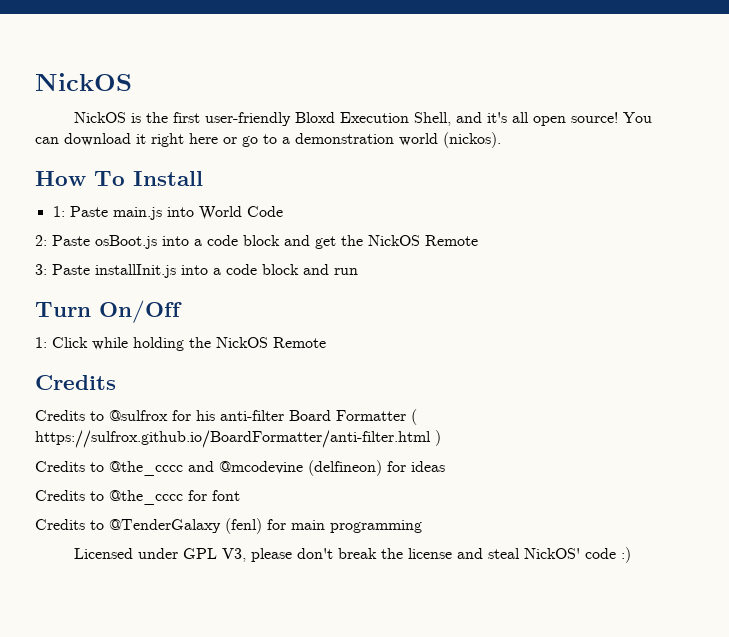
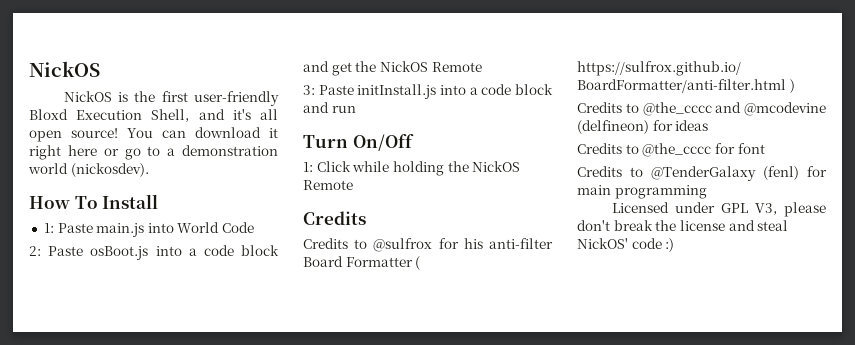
[443,132,501,148] (nickos). -> [70,163,149,177] (nickosdev).
[95,264,176,278] installInit.js -> [357,84,437,99] initInstall.js

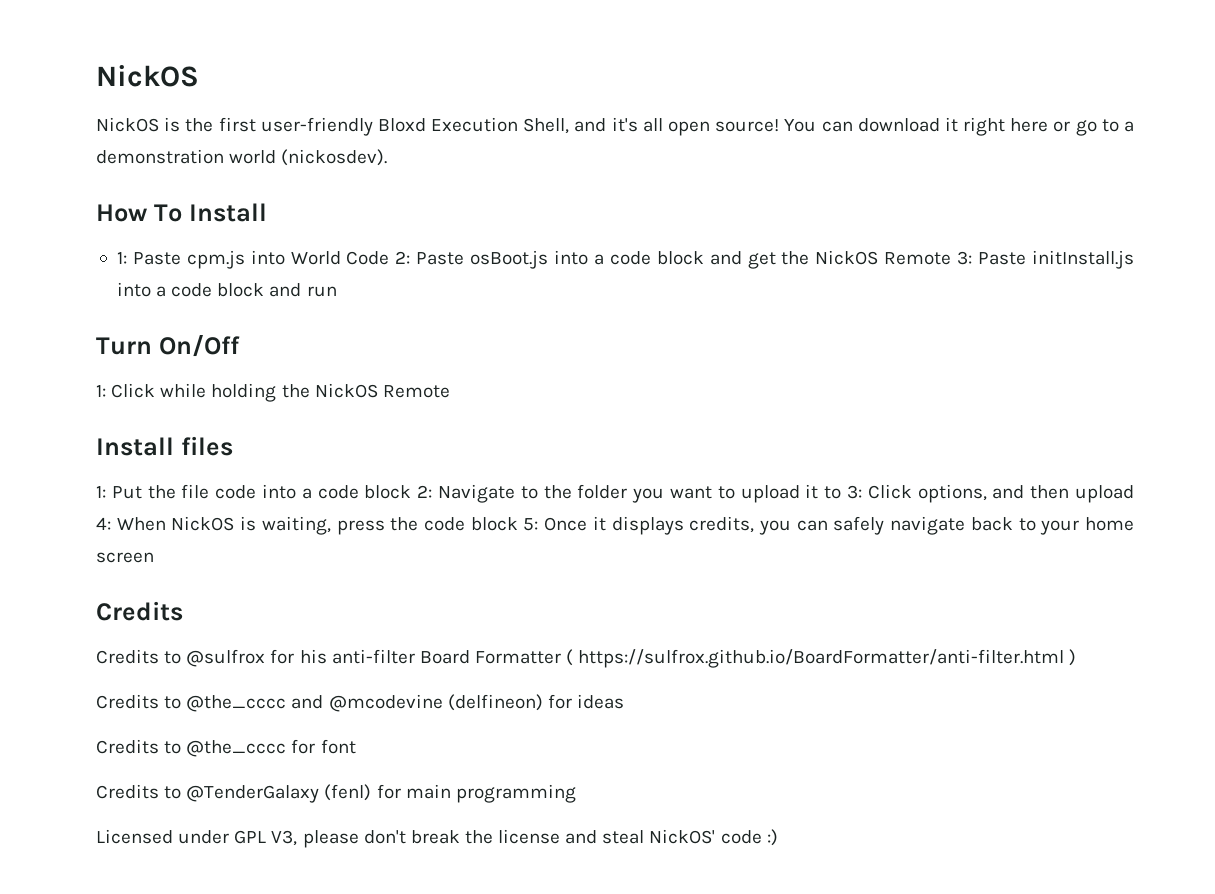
[96,223,145,237] main.js -> [186,250,245,269] cpm.js
(255, 227) // -> (390, 258) none
(482, 67) // -> (952, 258) none
(353, 185) none -> [96,436,233,456] [96,484,1134,503] [96,516,1134,535] [96,552,154,563] // Install files // 1: Put the file code into a code block 2: Navigate to the folder you want to upload it to 3: Click options, and then upload 4: When NickOS is waiting, press the code block 5: Once it displays credits, you can safely navigate back to your home screen

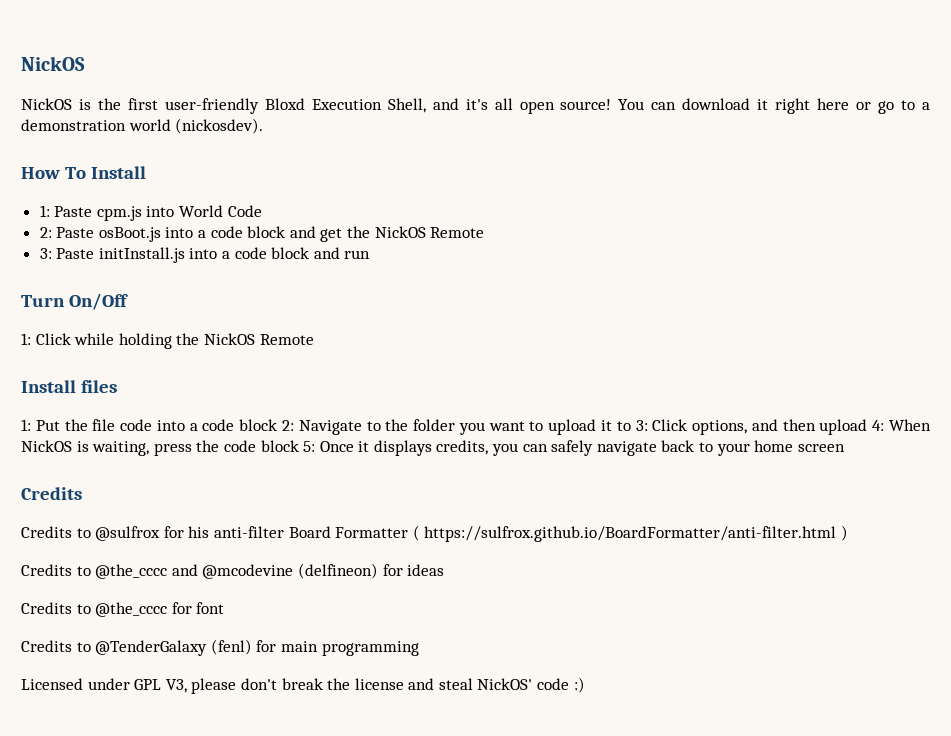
(390, 258) none -> (262, 211) //
(952, 258) none -> (485, 232) //

